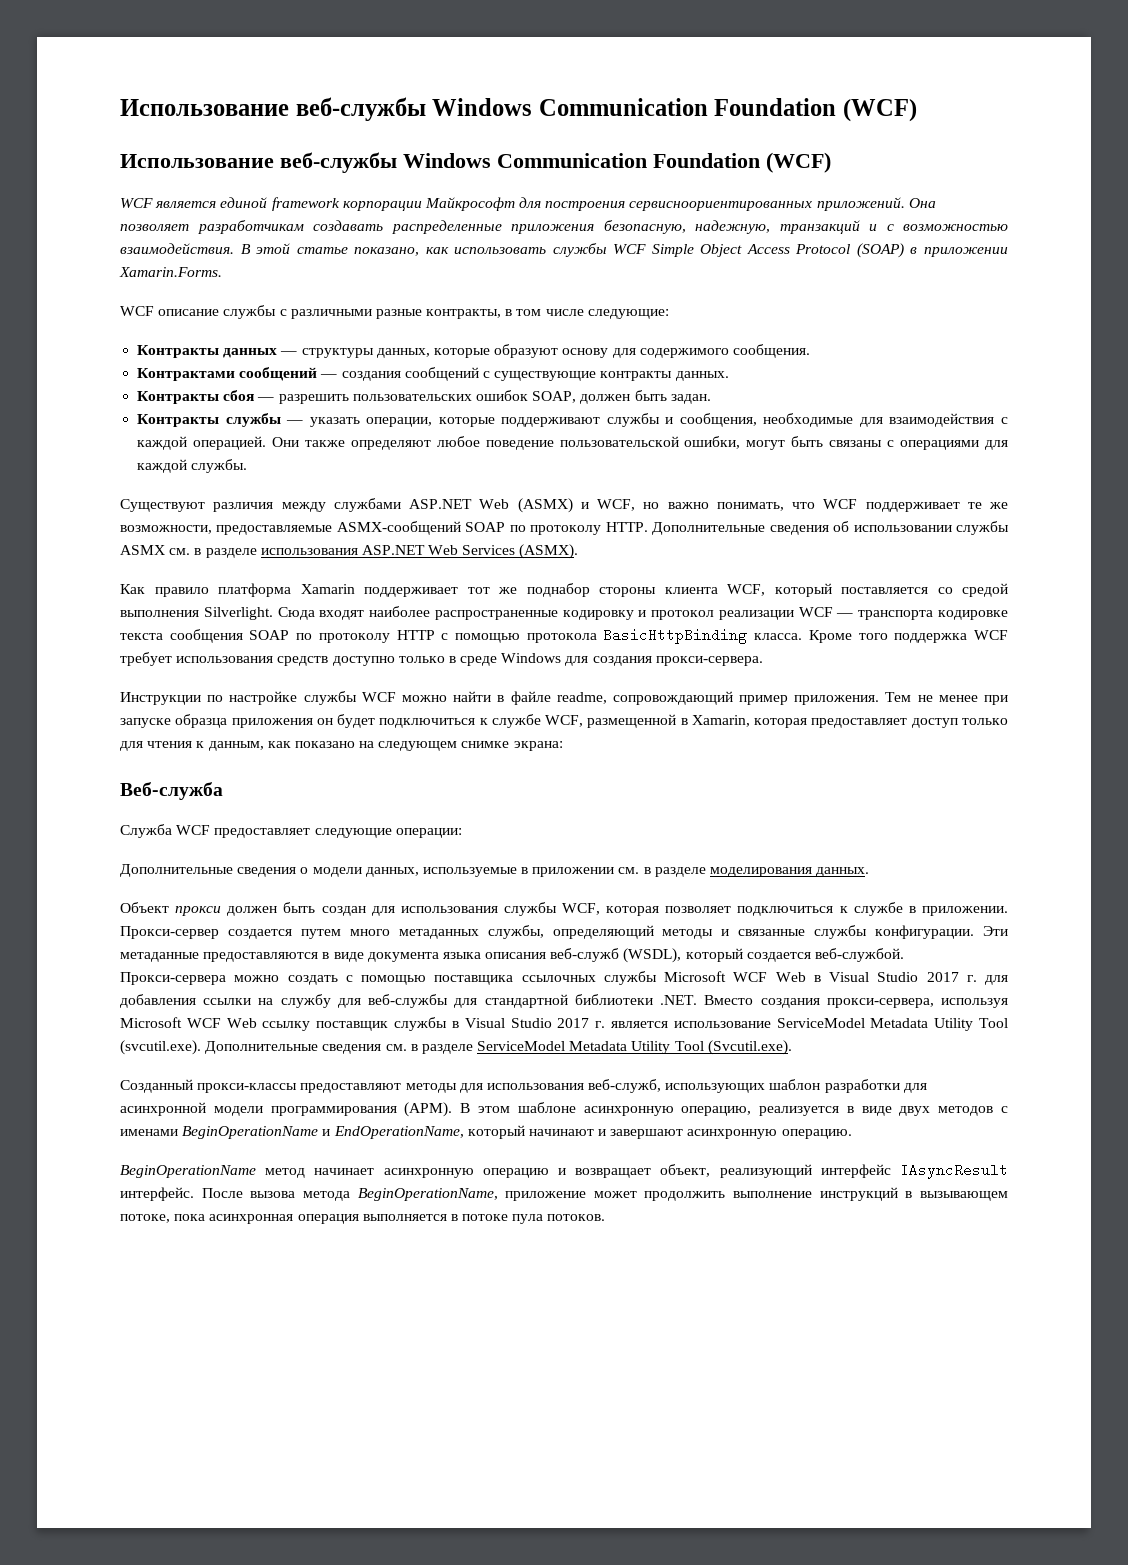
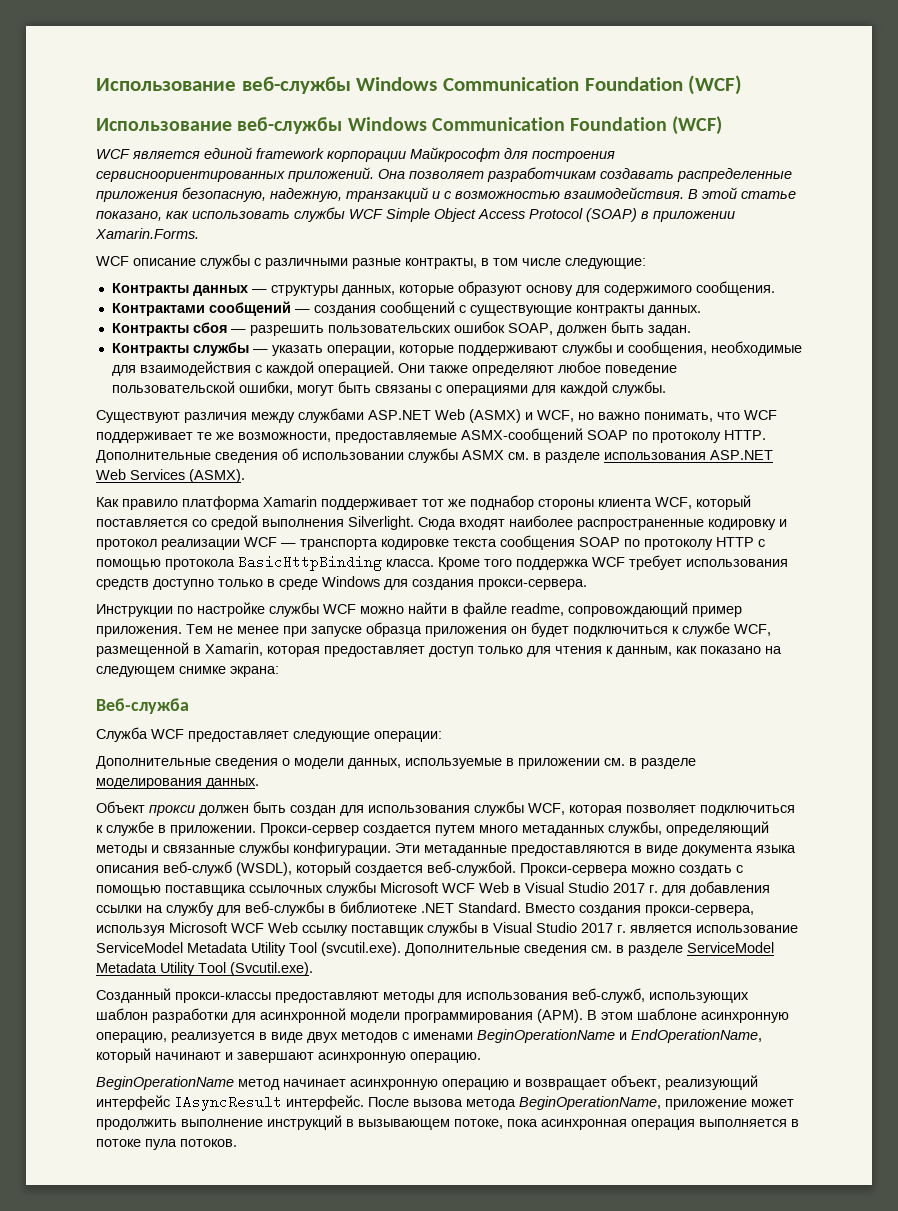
[454,994,698,1008] для стандартной библиотеки .NET. -> [328,901,521,913] в библиотеке .NET Standard.

